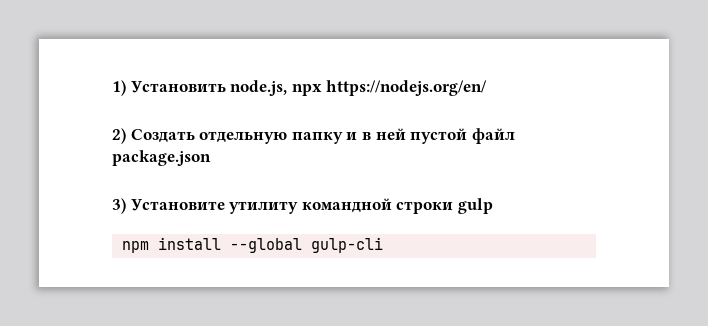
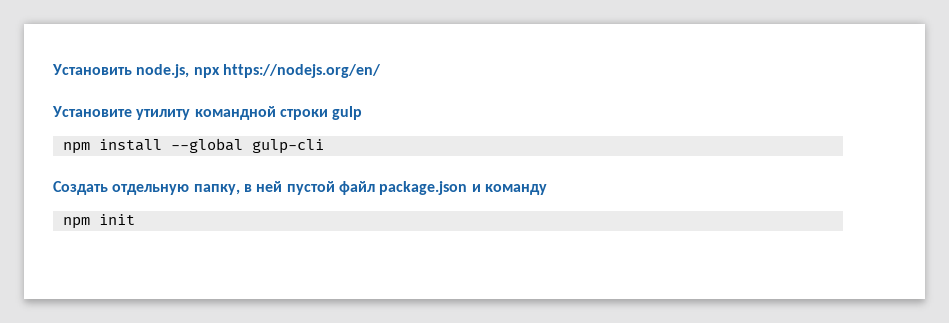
[112,80,126,96] 1) -> (52, 69) none
[112,128,515,144] [112,150,211,166] [112,198,126,214] 2) Создать отдельную папку и в ней пустой файл package.json // 3) -> (381, 71) none
(384, 245) none -> [53,181,547,195] [62,214,135,229] // Создать отдельную папку, в ней пустой файл package.json и команду // npm init

